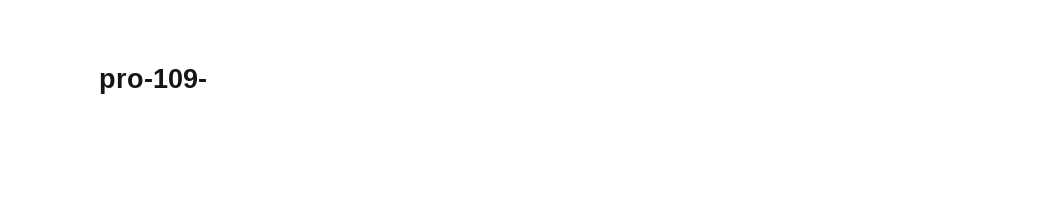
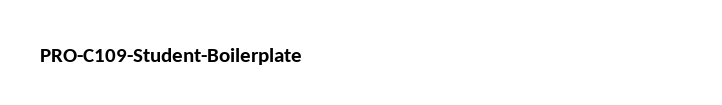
[99,69,207,94] pro-109- -> [40,48,302,65] PRO-C109-Student-Boilerplate

